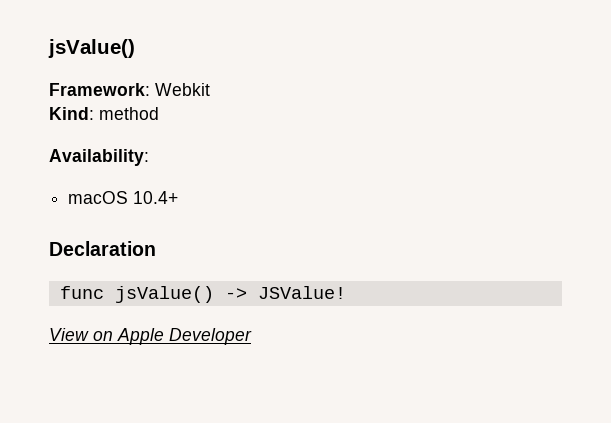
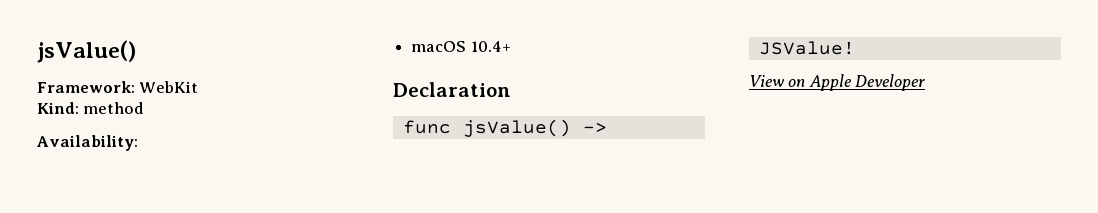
[155,83,210,96] Webkit -> [139,81,199,93] WebKit

